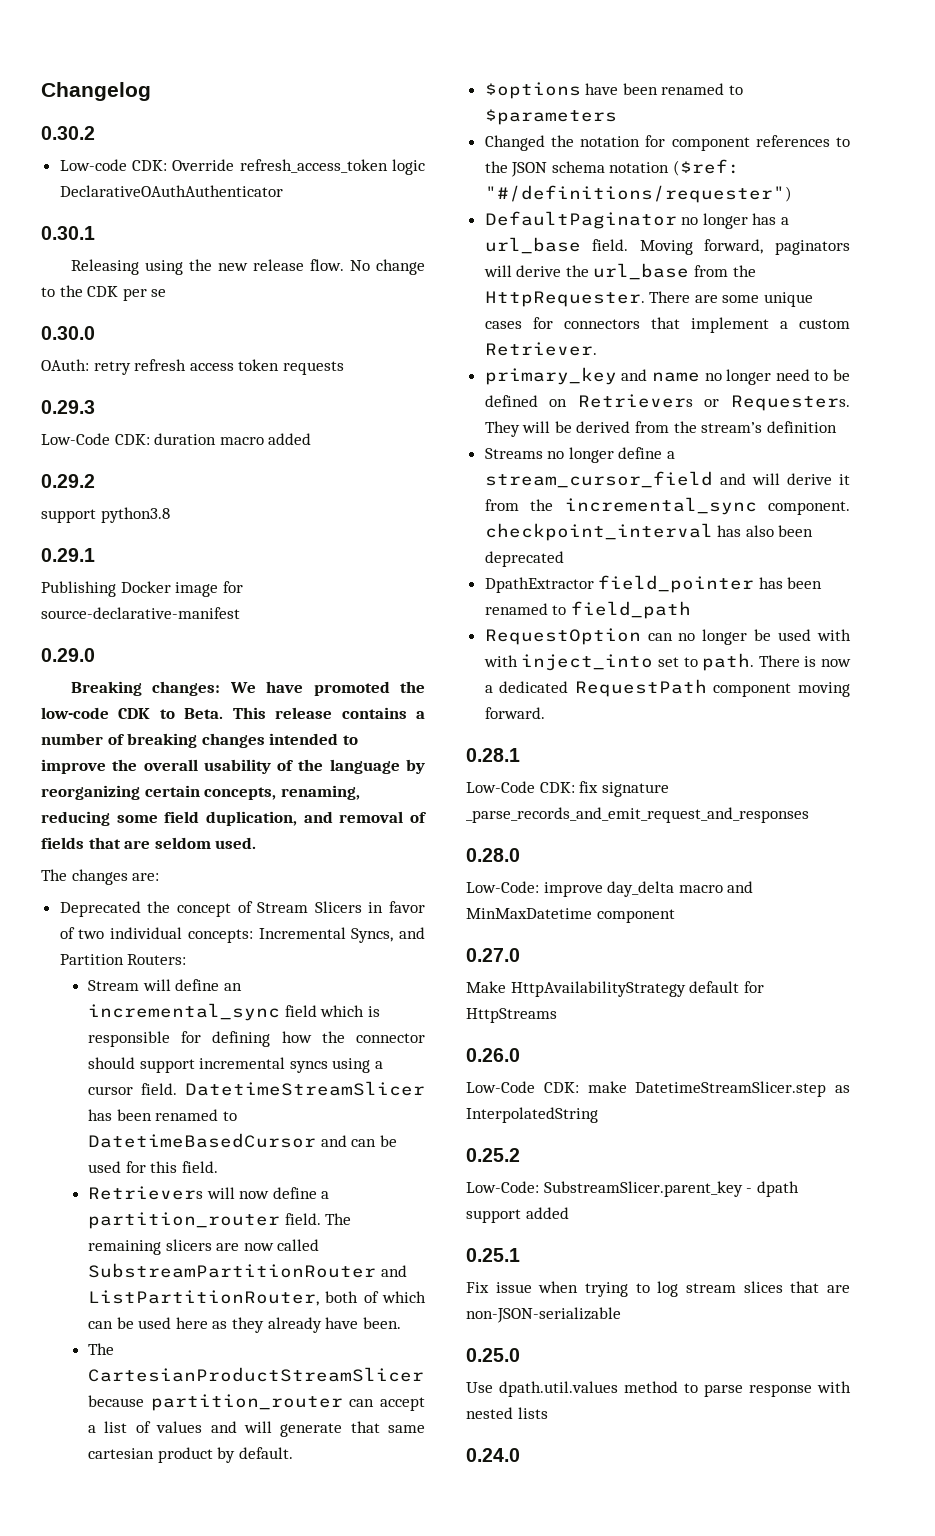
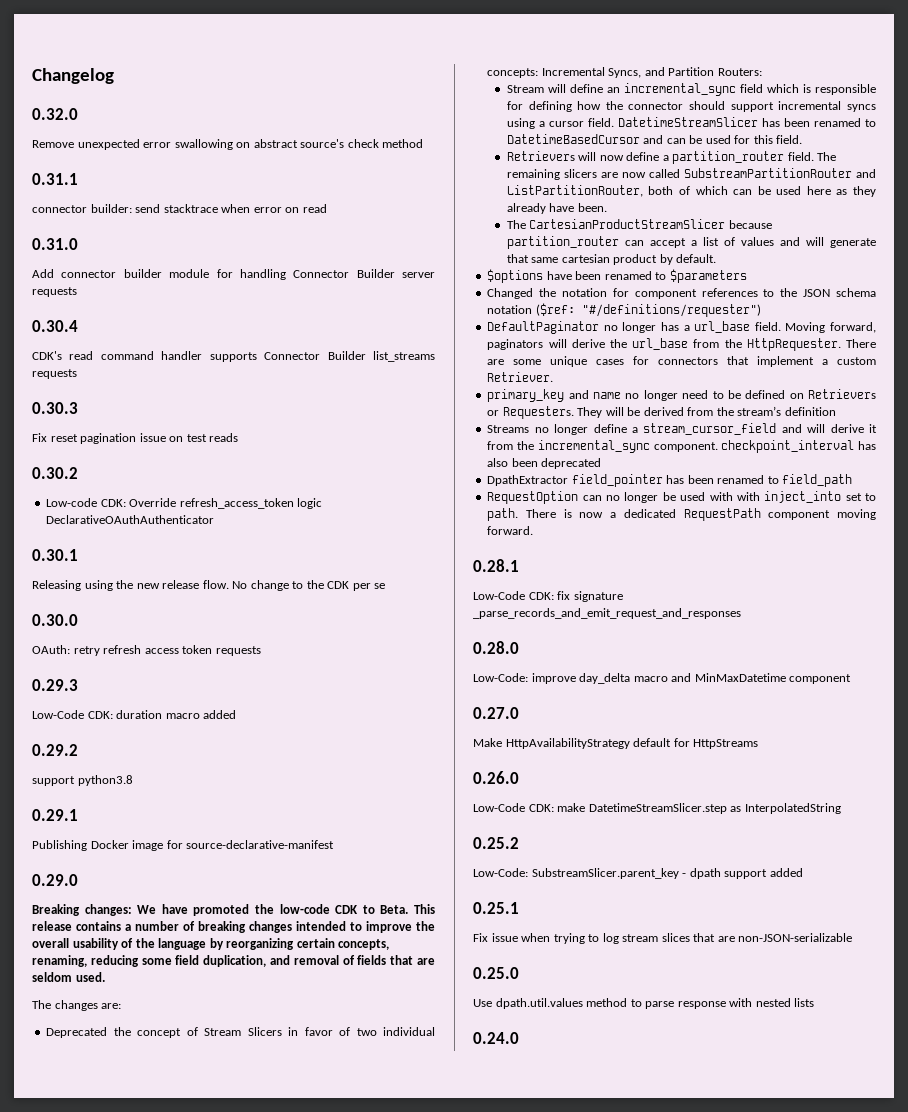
(151, 91) none -> [32,108,78,120] [32,139,424,150] [32,173,78,185] [32,204,327,213] [32,238,78,250] [32,269,435,280] [32,287,77,297] [32,320,78,332] [32,351,435,362] [32,369,77,379] [32,402,78,414] [32,433,239,444] // 0.32.0 // Remove unexpected error swallowing on abstract source's check method // 0.31.1 // connector builder: send stacktrace when error on read // 0.31.0 // Add connector builder module for handling Connector Builder server requests // 0.30.4 // CDK's read command handler supports Connector Builder list_streams requests // 0.30.3 // Fix reset pagination issue on test reads

